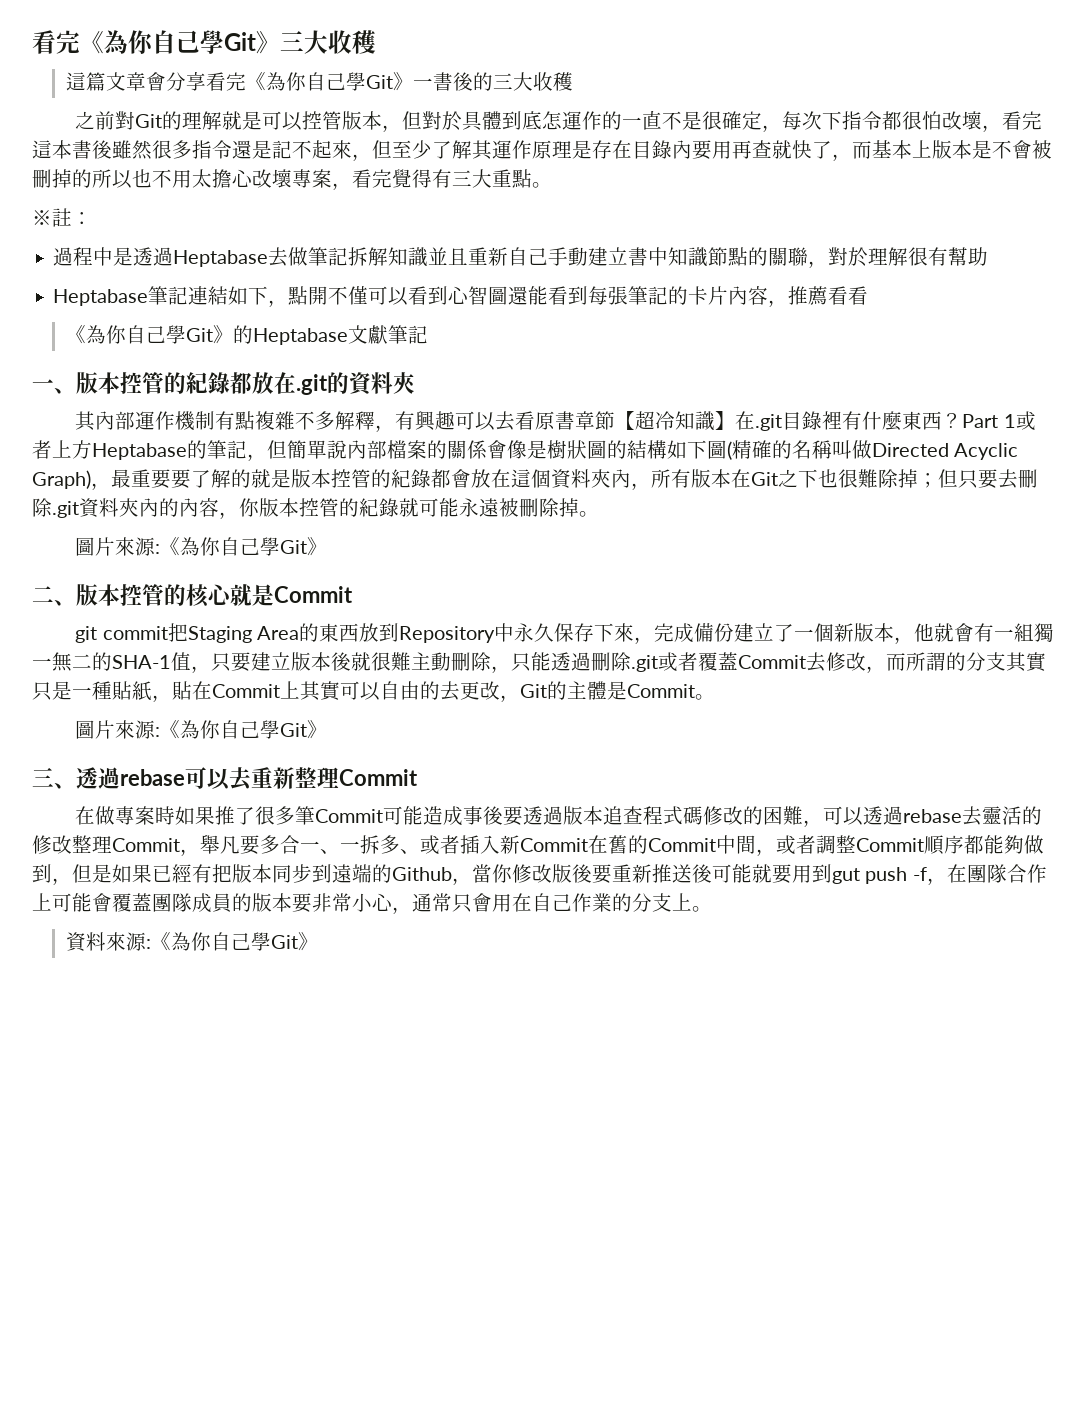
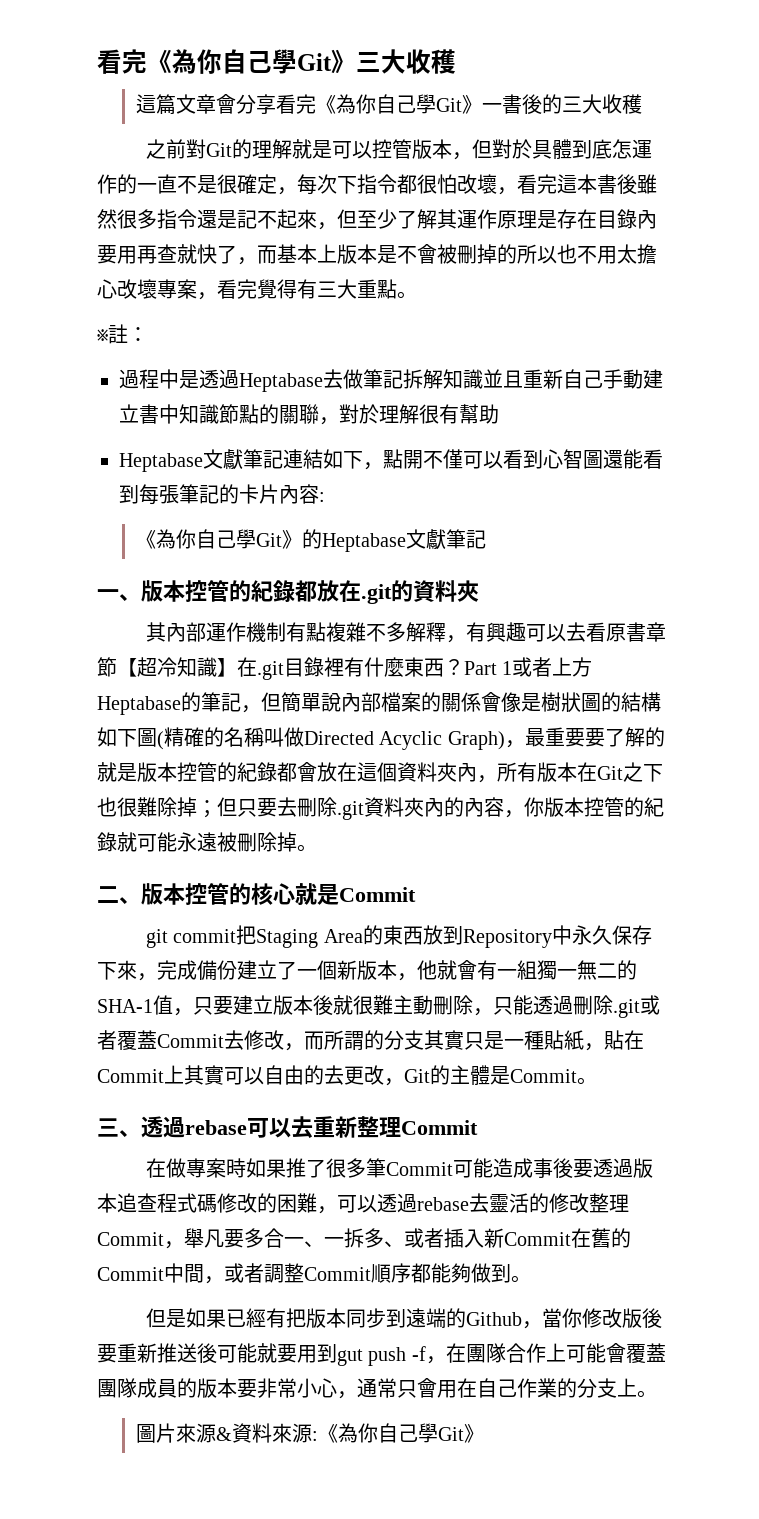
(149, 297) none -> [203,449,243,470] 文獻
[768,286,869,307] ，推薦看看 -> [319,492,325,502] :
[75,537,328,556] // 圖片來源:《為你自己學Git》 -> (317, 848) none
[75,720,328,739] // 圖片來源:《為你自己學Git》 -> (597, 1081) none
[52,878,72,885] ， -> [511,1275,531,1283] 。 //
(712, 909) none -> [135,1423,232,1443] 圖片來源&

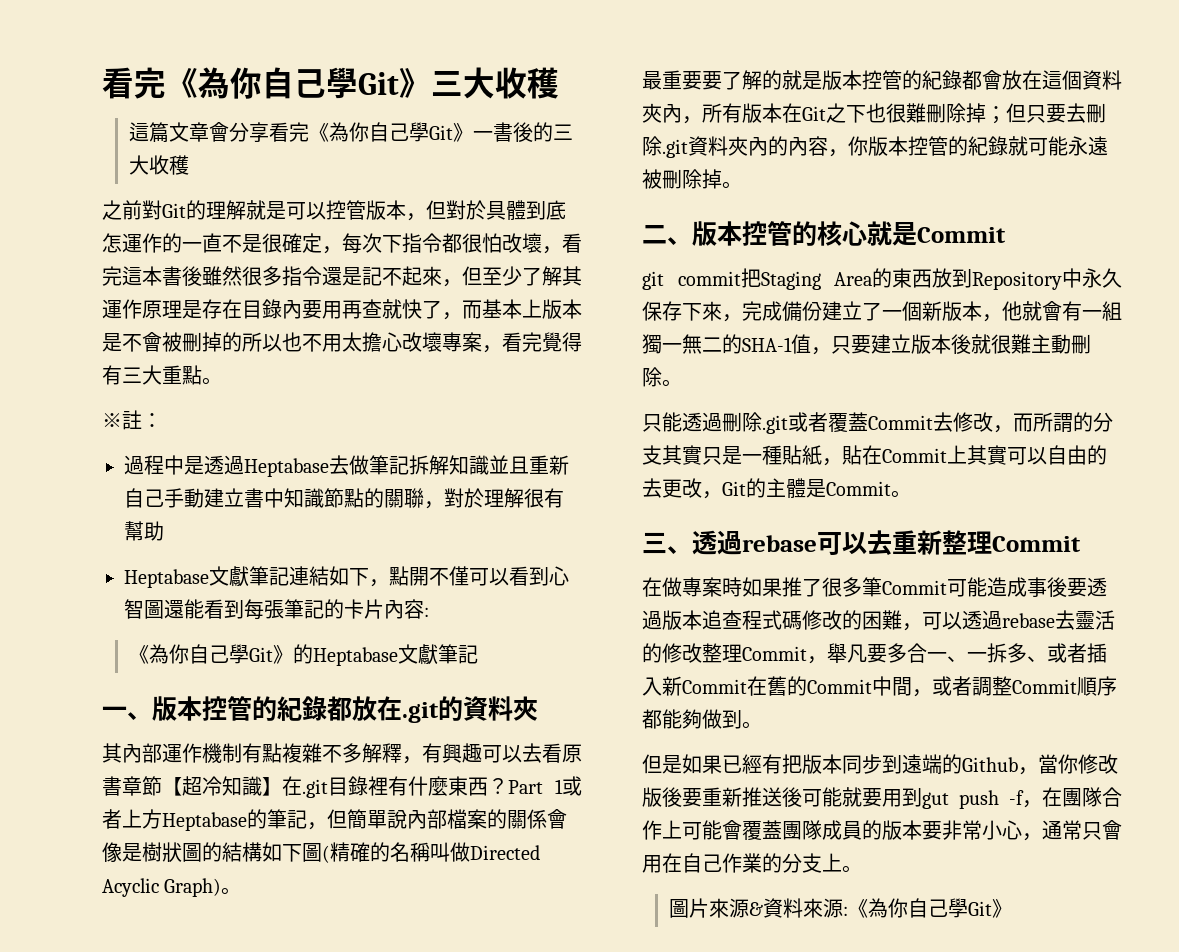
[504,740,525,748] ， -> [221,887,242,895] 。 //
(157, 807) none -> [926,103,946,123] 刪
[473,1008,493,1016] ， -> [662,379,682,387] 。 //

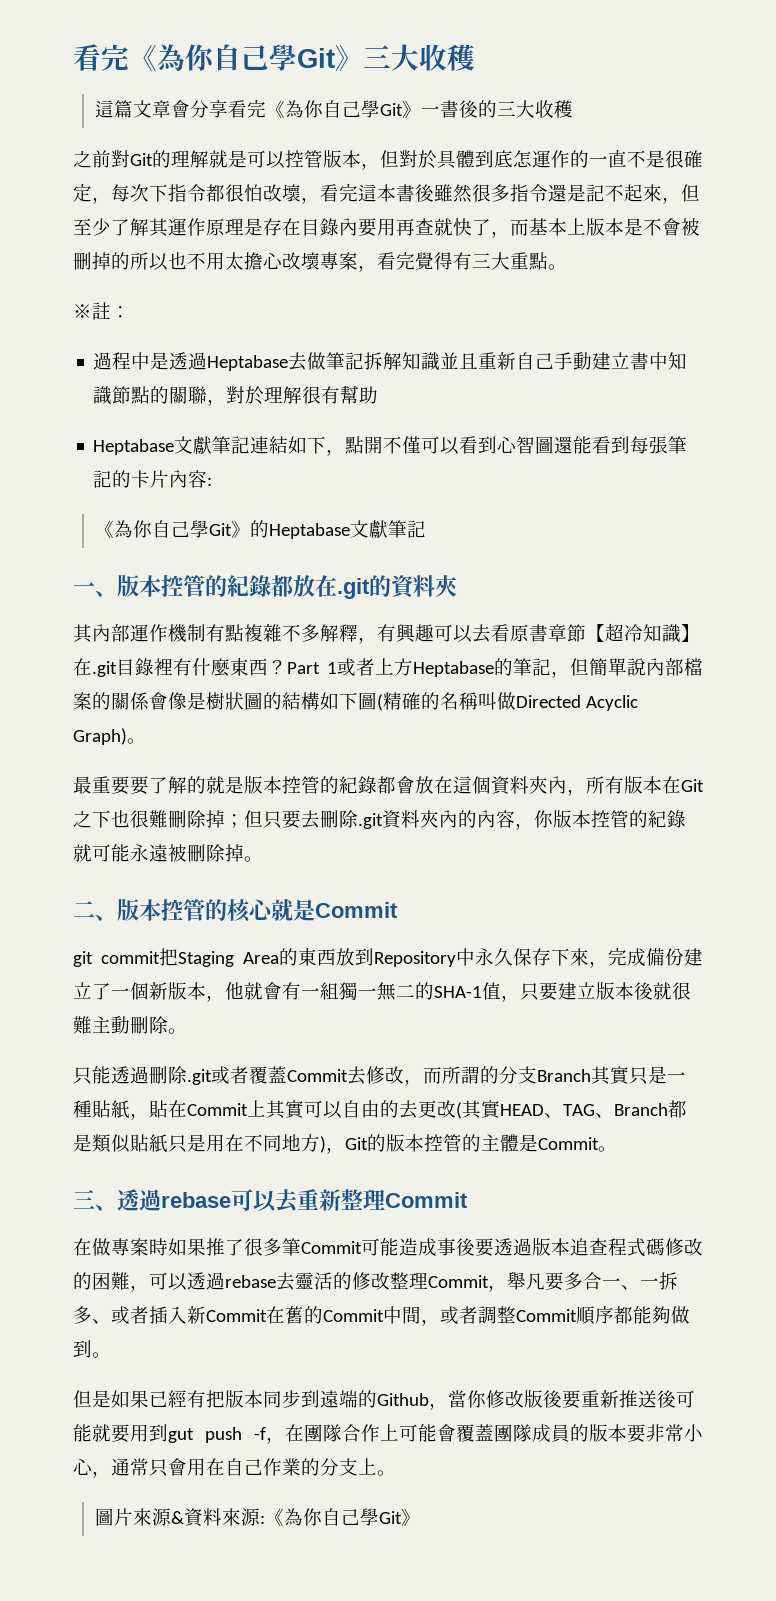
(662, 455) none -> [537,1069,591,1082] Branch
[702,481,746,499] ，Git -> [456,1100,687,1119] [73,1134,462,1154] (其實HEAD、TAG、Branch都是類似貼紙只是用在不同地方)，Git的版本控管

